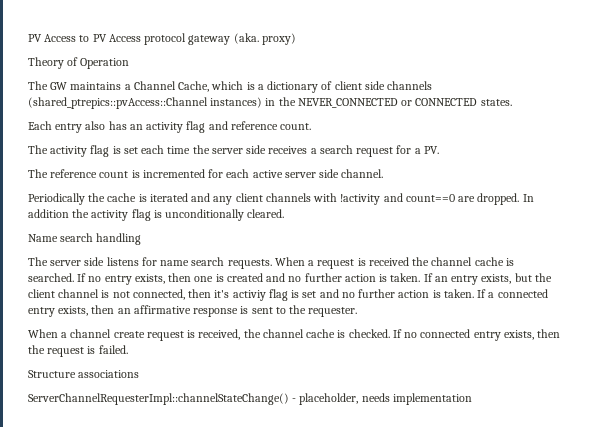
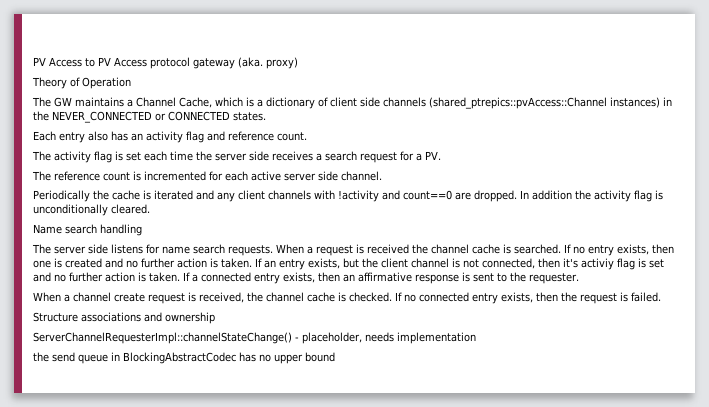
(140, 374) none -> [144,312,215,324] and ownership
(472, 399) none -> [33,352,335,364] // the send queue in BlockingAbstractCodec has no upper bound

